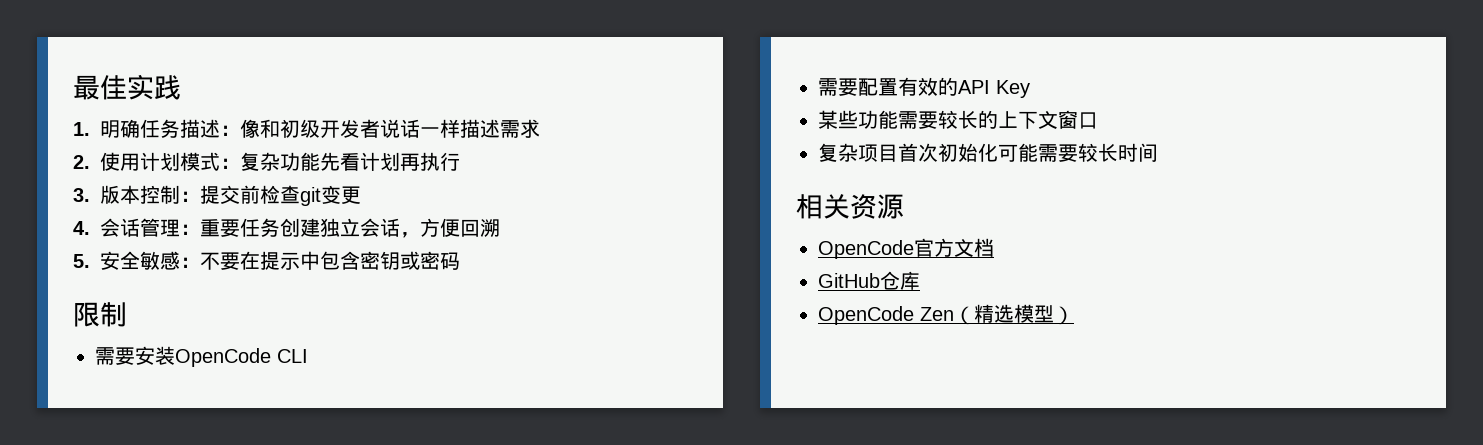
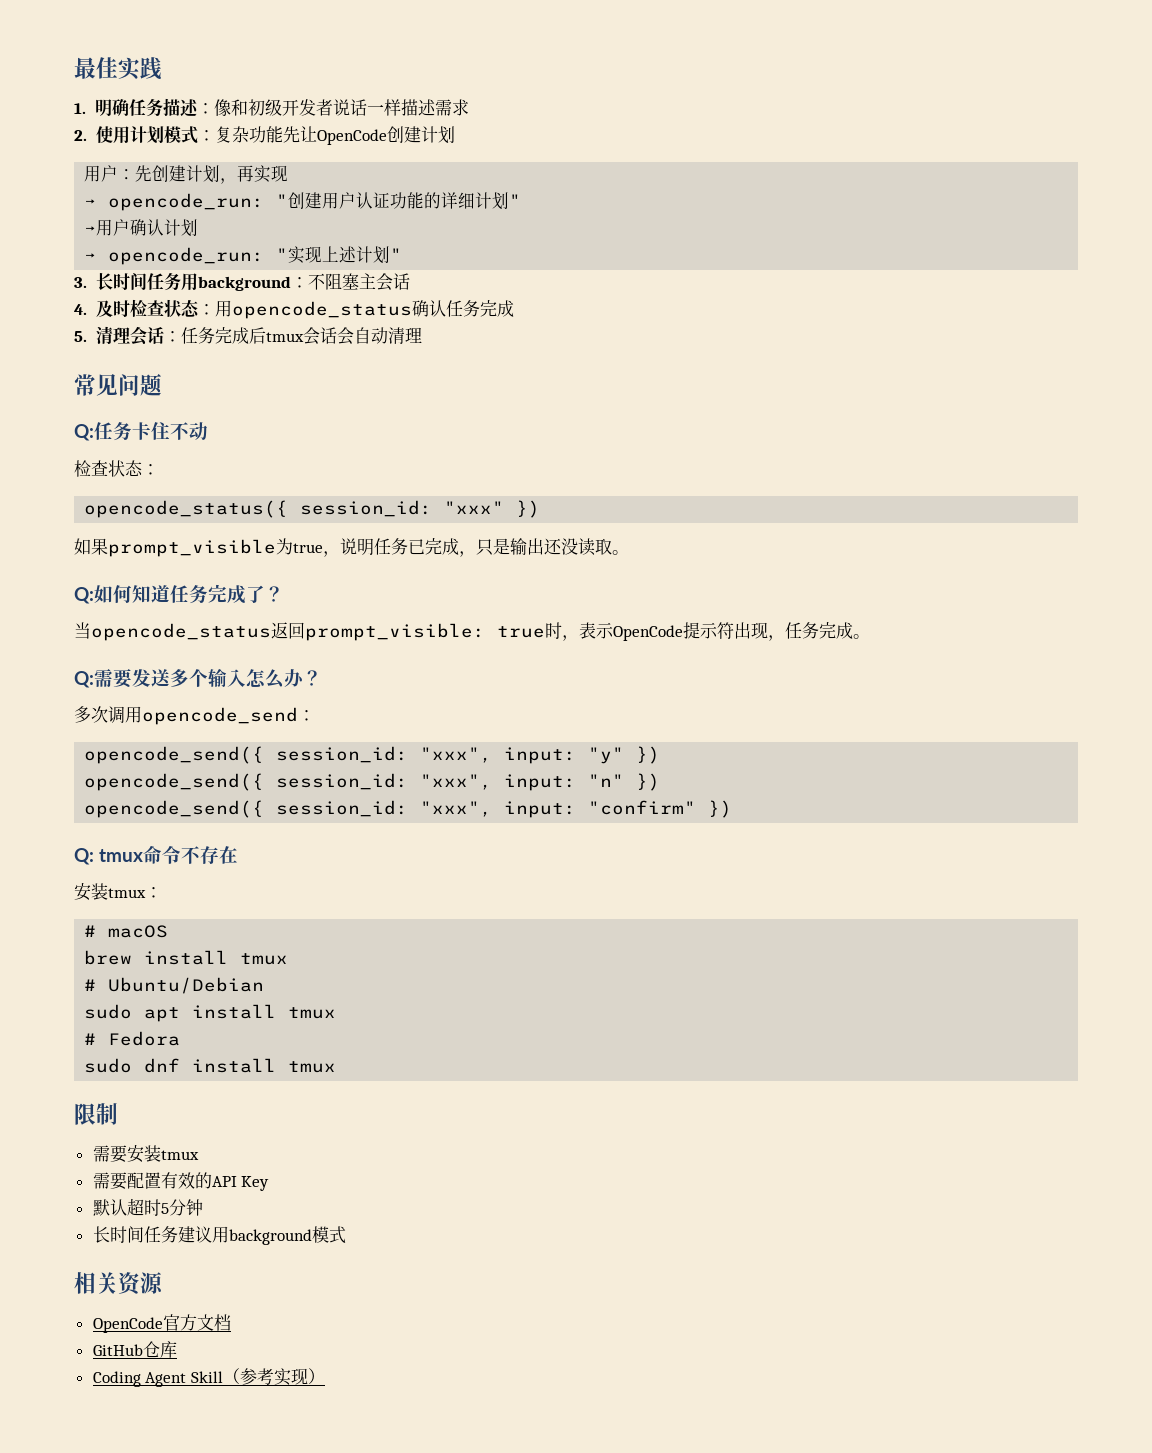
[340,152,461,171] [73,185,362,206] [73,218,501,238] [73,251,461,270] 看计划再执行 // 3.版本控制：提交前检查git变更 // 4.会话管理：重要任务创建独立会话，方便回溯 // 5.安全敏感：不要在提示中包含密钥或密码 -> [299,126,455,145] [84,165,289,184] [84,192,522,211] [84,219,199,237] [84,246,403,265] [74,272,410,291] [74,299,514,319] [74,326,422,346] [74,373,162,396] [74,422,208,441] [74,460,159,477] [84,500,541,518] [74,538,629,557] [74,584,284,604] [74,622,870,641] [74,668,322,688] [74,706,315,725] [84,746,661,764] [84,773,661,791] [84,800,733,818] [74,845,238,865] [74,883,162,901] [84,925,169,938] [84,950,289,965] [84,977,265,994] [84,1004,337,1022] [84,1031,181,1046] [84,1058,337,1073] 让OpenCode创建计划 // 用户：先创建计划，再实现 // → opencode_run: "创建用户认证功能的详细计划" // →用户确认计划 // → opencode_run: "实现上述计划" // 3.长时间任务用background：不阻塞主会话 // 4.及时检查状态：用opencode_status确认任务完成 // 5.清理会话：任务完成后tmux会话会自动清理 // 常见问题 // Q:任务卡住不动 // 检查状态： // opencode_status({ session_id: "xxx" }) // 如果prompt_visible为true，说明任务已完成，只是输出还没读取。 // Q:如何知道任务完成了？ // 当opencode_status返回prompt_visible: true时，表示OpenCode提示符出现，任务完成。 // Q:需要发送多个输入怎么办？ // 多次调用opencode_send： // opencode_send({ session_id: "xxx", input: "y" }) // opencode_send({ session_id: "xxx", input: "n" }) // opencode_send({ session_id: "xxx", input: "confirm" }) // Q: tmux命令不存在 // 安装tmux： // # macOS // brew install tmux // # Ubuntu/Debian // sudo apt install tmux // # Fedora // sudo dnf install tmux
[175,348,308,367] OpenCode CLI -> [160,1150,199,1160] tmux
[818,110,1098,129] [818,143,1158,162] 某些功能需要较长的上下文窗口 // 复杂项目首次初始化可能需要较长时间 -> [92,1198,203,1216] [92,1226,346,1245] 默认超时5分钟 // 长时间任务建议用background模式
[818,304,1054,325] OpenCode Zen（精选模型 -> [92,1368,308,1387] Coding Agent Skill（参考实现

